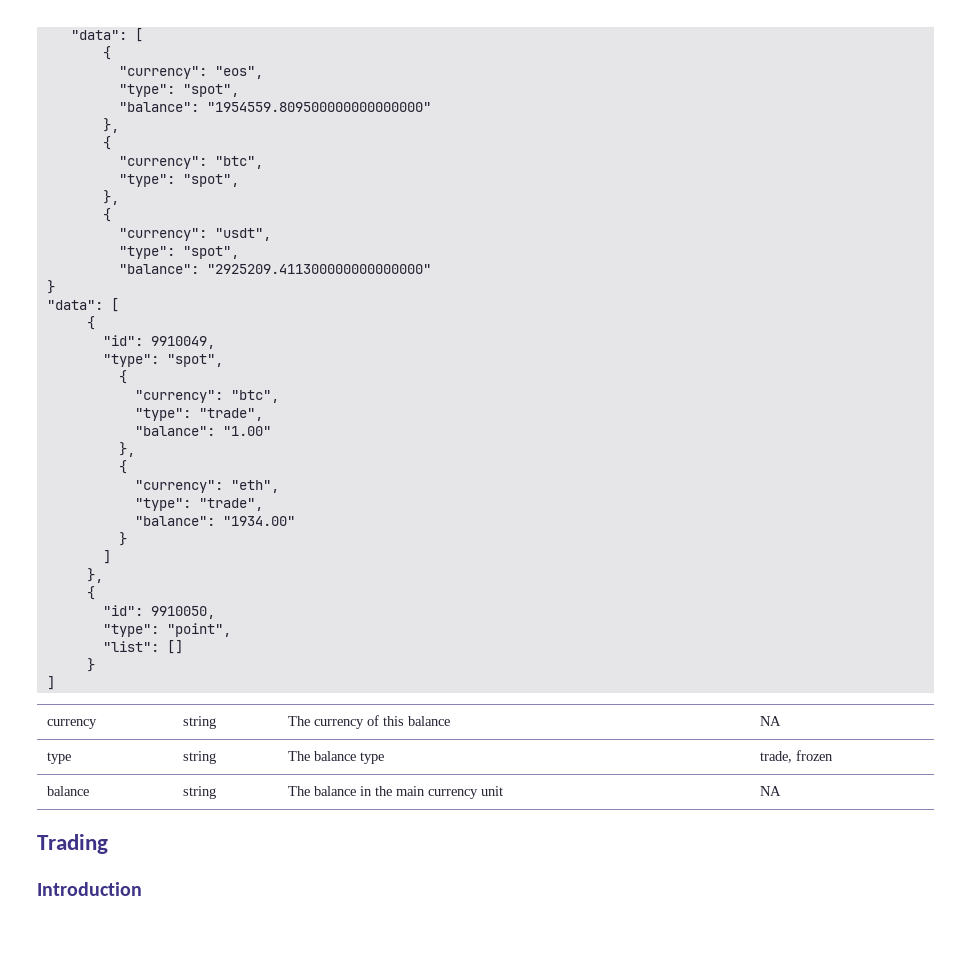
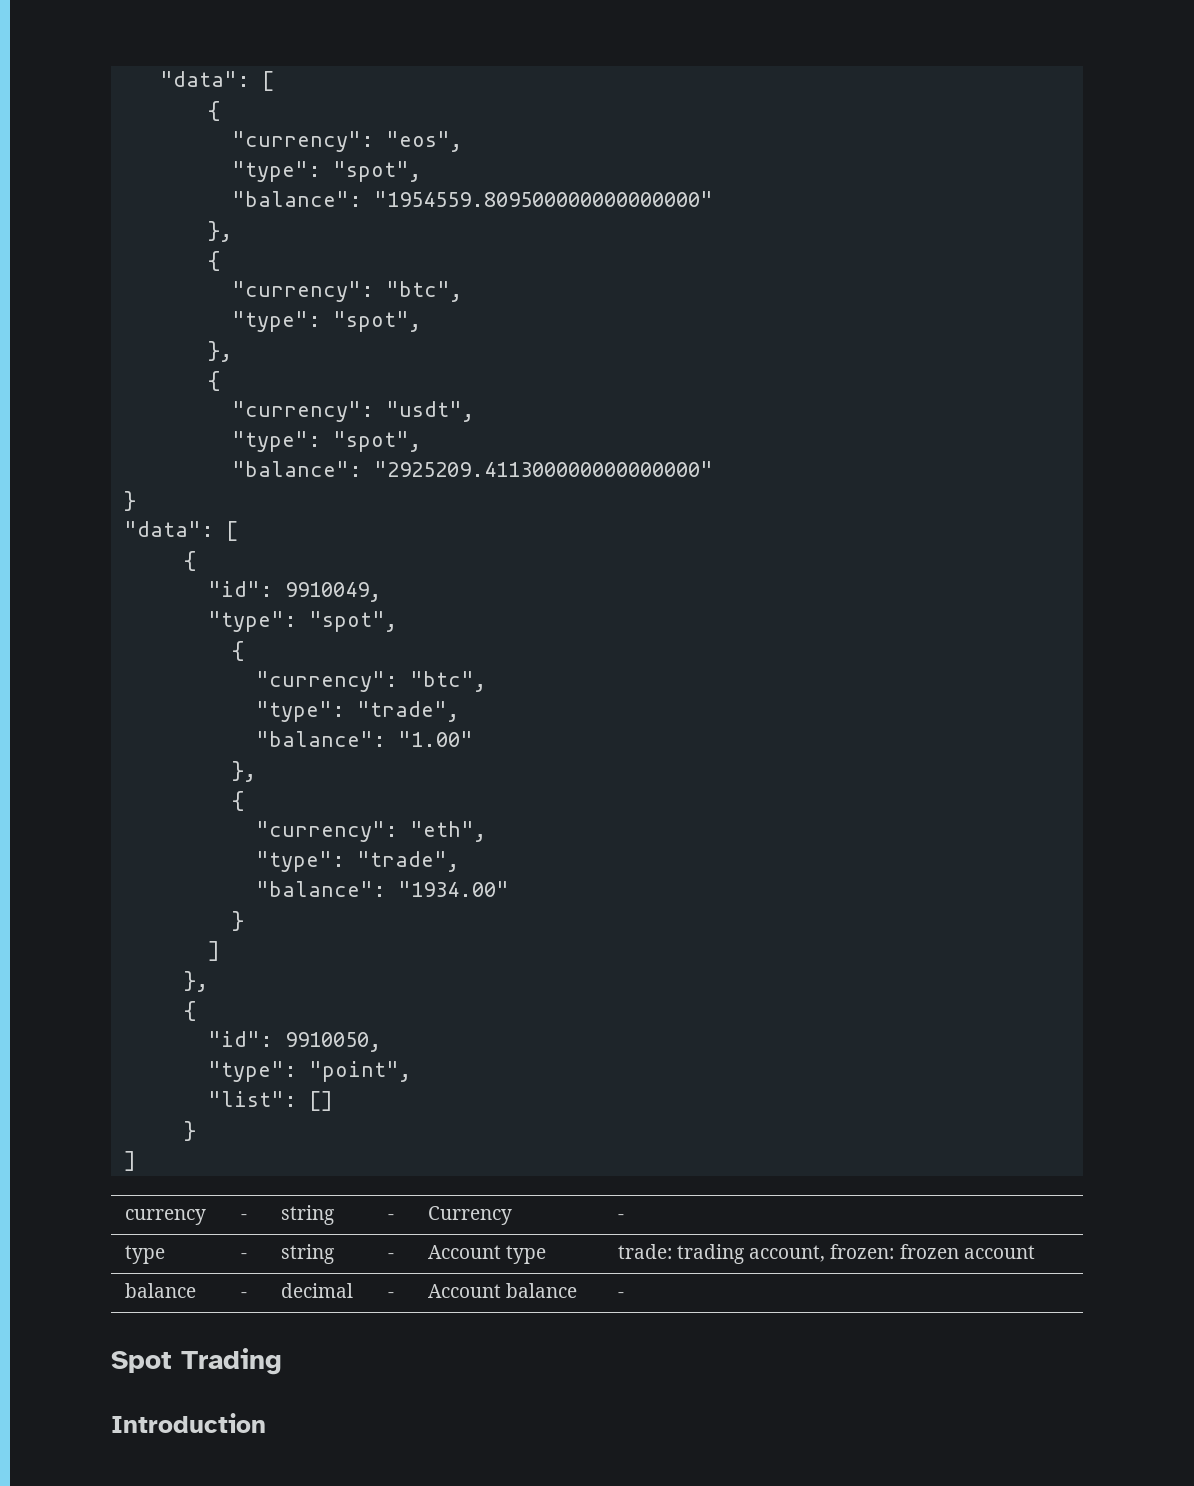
[182,716,216,729] [287,715,450,729] [759,716,781,726] [46,752,71,764] [182,751,216,764] [287,751,384,764] [759,751,792,763] | string | The currency of this balance | NA // type | string | The balance type | trade, -> [241,1214,248,1220] [281,1205,335,1225] [388,1214,395,1220] [428,1206,513,1225] [618,1214,625,1220] [125,1245,166,1264] [241,1253,248,1259] [281,1244,335,1264] [388,1253,395,1259] [428,1245,547,1264] [618,1244,895,1264] | - | string | - | Currency | - // type | - | string | - | Account type | trade: trading account, frozen:
[46,786,89,796] [182,786,216,799] [287,786,503,799] [759,786,781,796] // balance | string | The balance in the main currency unit | NA // -> [963,1245,1035,1259] [125,1283,197,1298] [241,1292,248,1298] [281,1283,354,1298] [388,1292,395,1298] [428,1283,578,1298] [618,1292,625,1298] [111,1351,172,1373] account // balance | - | decimal | - | Account balance | - // Spot

